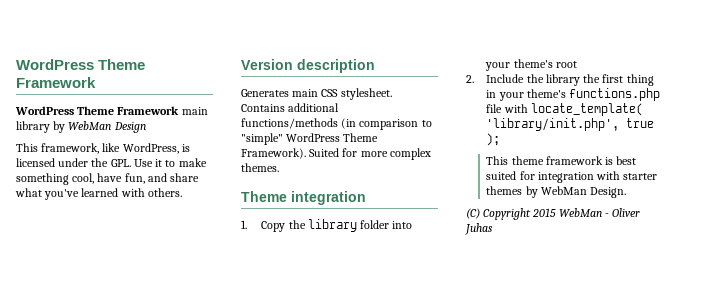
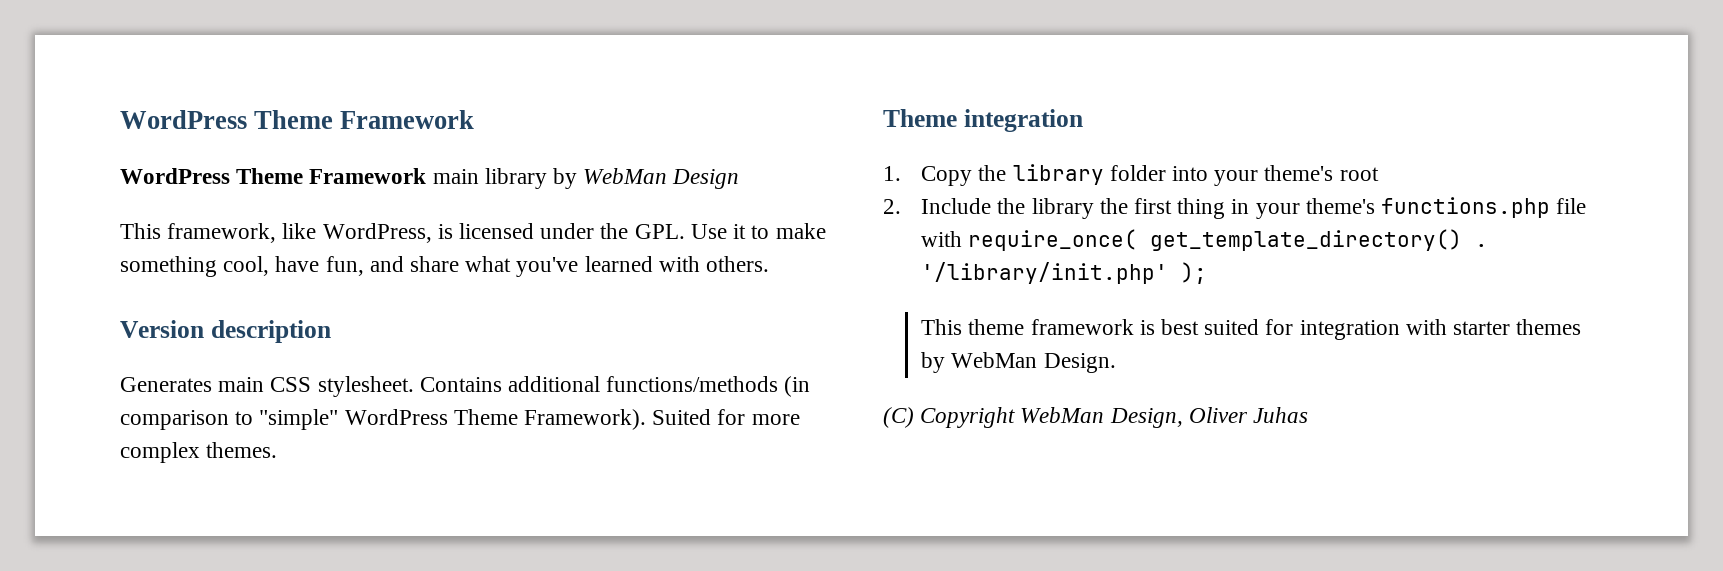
[530,103,643,116] [486,118,655,131] locate_template( 'library/init.php', true -> [968,229,1489,251] [921,262,1169,284] require_once( get_template_directory() . '/library/init.php'
[532,208,609,217] 2015 WebMan - -> [1020,407,1183,428] WebMan Design,

